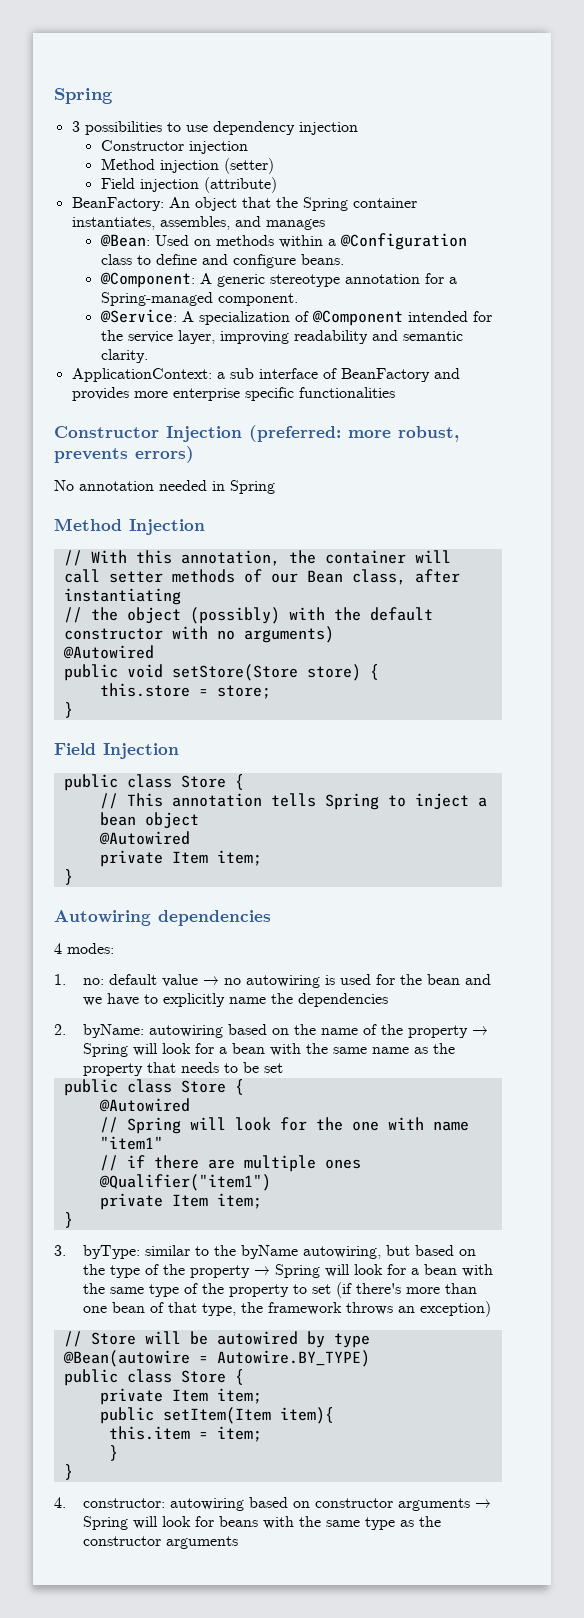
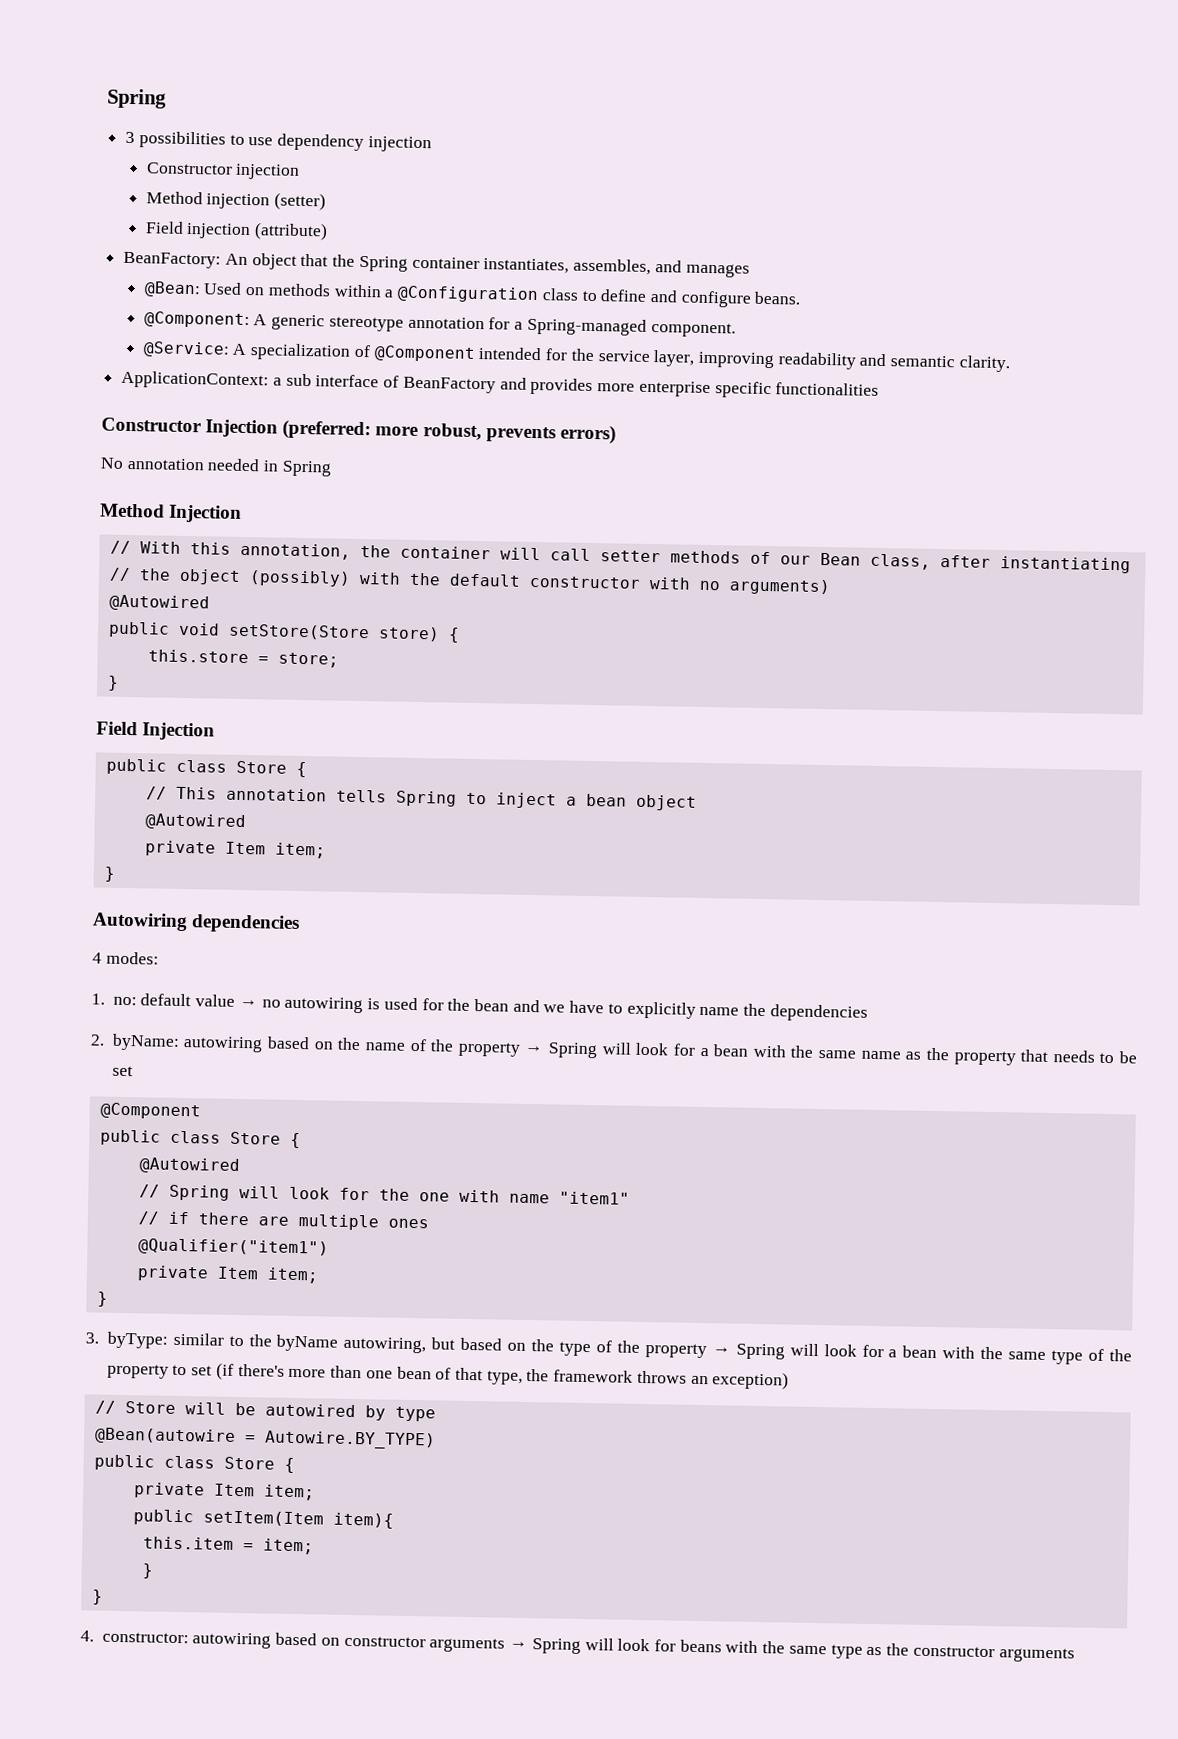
(284, 1068) none -> [99,1102,201,1120] // @Component

